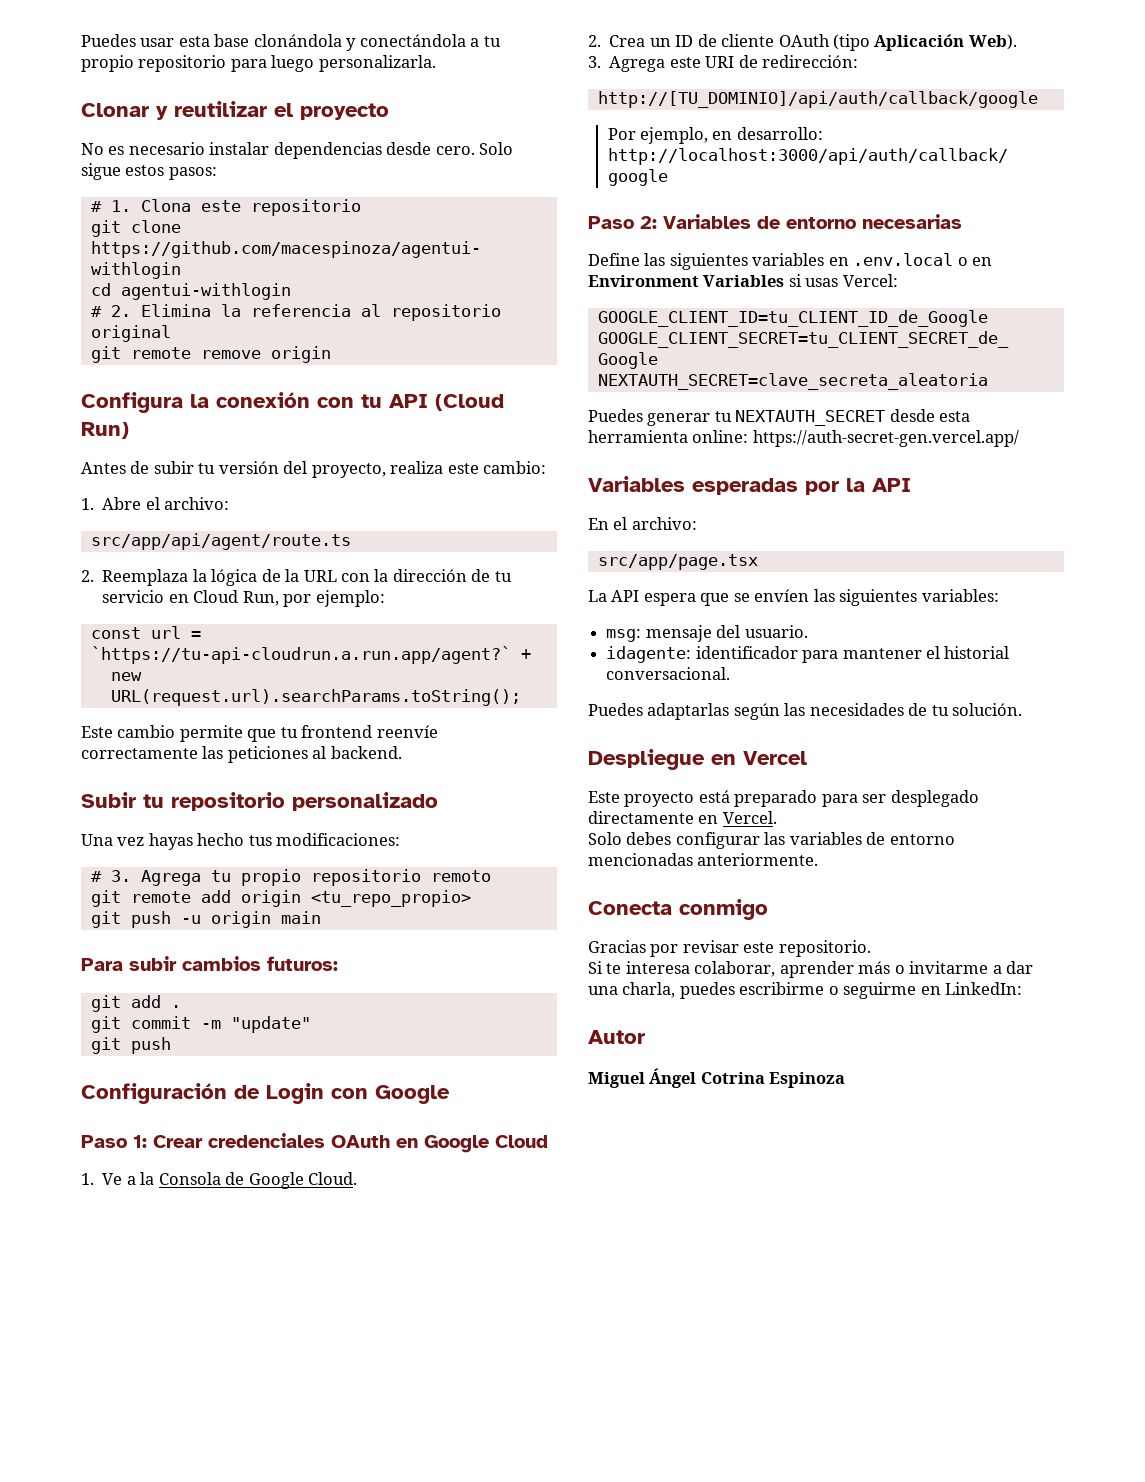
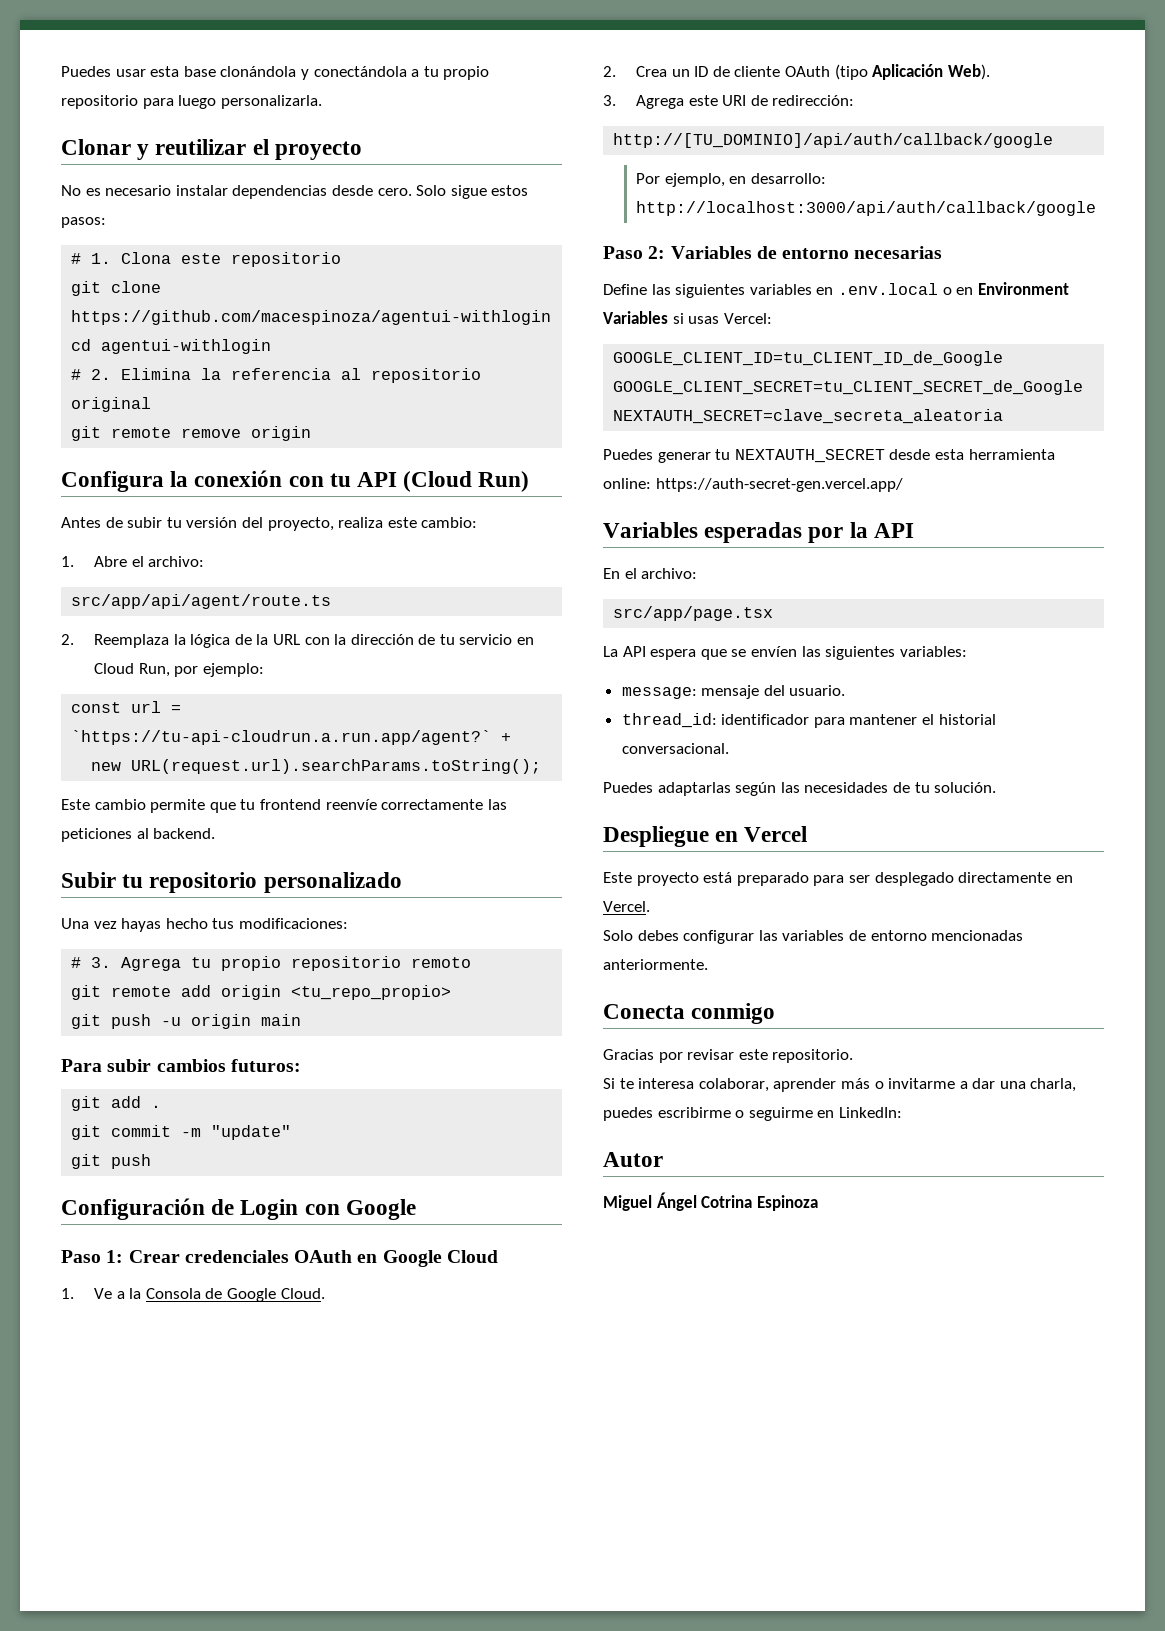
[606,629,642,642] msg: -> [621,687,697,699] message:
[606,646,692,663] idagente: -> [621,713,717,728] thread_id:

